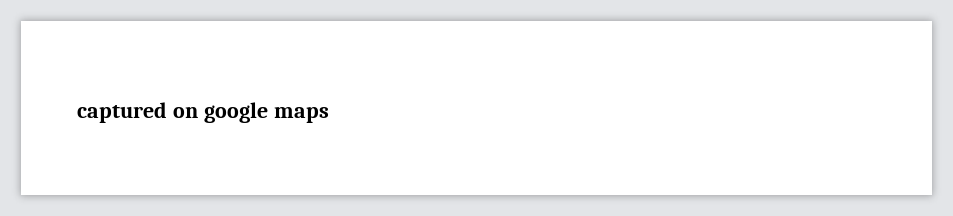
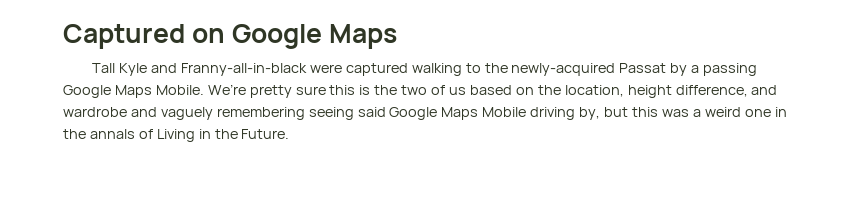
[77,102,329,123] captured on google maps -> [63,24,398,49] [92,63,758,76] [63,84,778,98] [63,107,787,120] [63,129,290,142] Captured on Google Maps // Tall Kyle and Franny-all-in-black were captured walking to the newly-acquired Passat by a passing Google Maps Mobile. We’re pretty sure this is the two of us based on the location, height difference, and wardrobe and vaguely remembering seeing said Google Maps Mobile driving by, but this was a weird one in the annals of Living in the Future.

